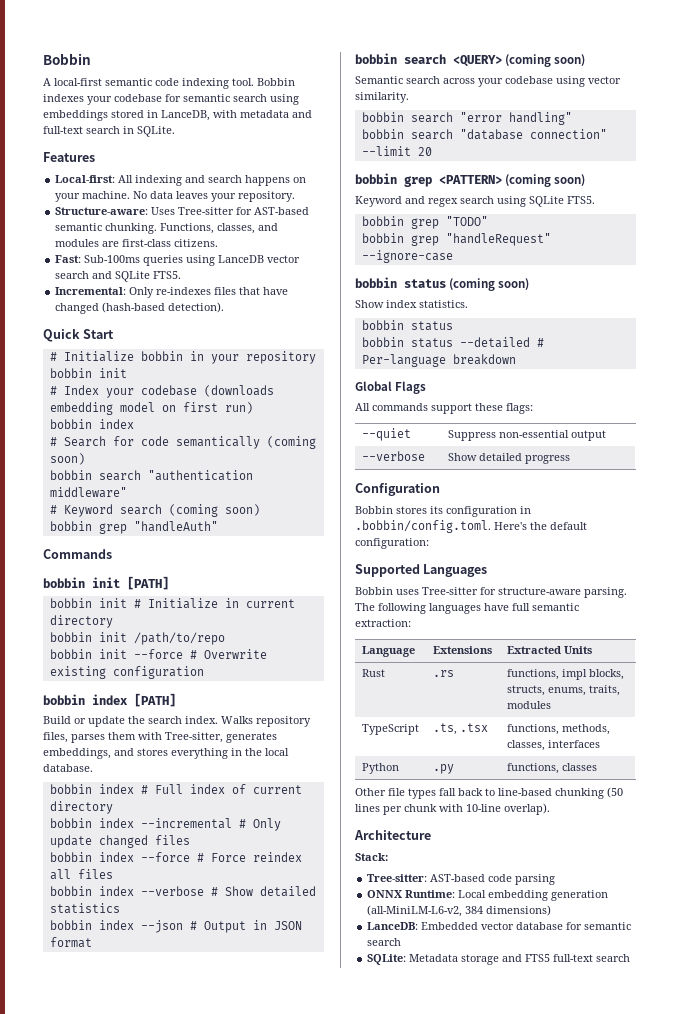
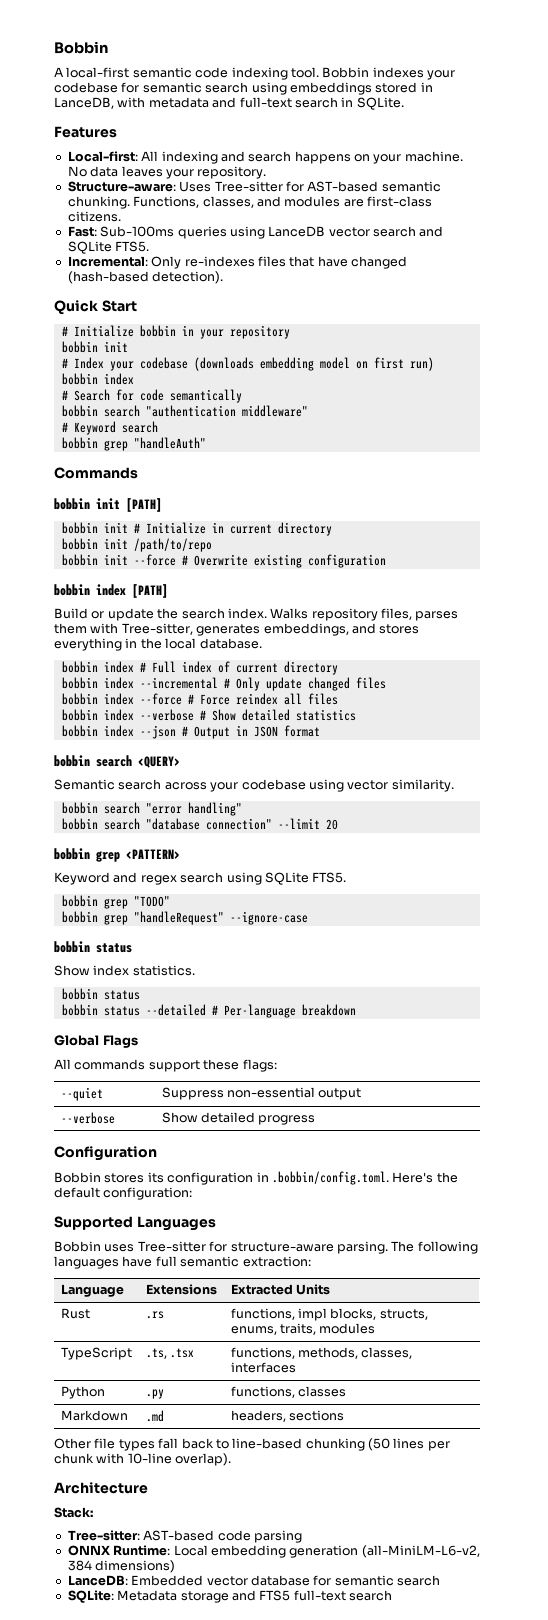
[266,436,316,449] [49,453,85,465] (coming soon) -> (242, 396) none
[168,504,260,517] (coming soon) -> (158, 427) none
[505,54,586,67] (coming soon) -> (180, 762) none
[505,174,586,187] (coming soon) -> (180, 854) none
[449,278,530,291] (coming soon) -> (132, 948) none
(597, 767) none -> [60,1410,128,1421] [145,1410,164,1422] [230,1410,344,1422] // Markdown | .md | headers, sections

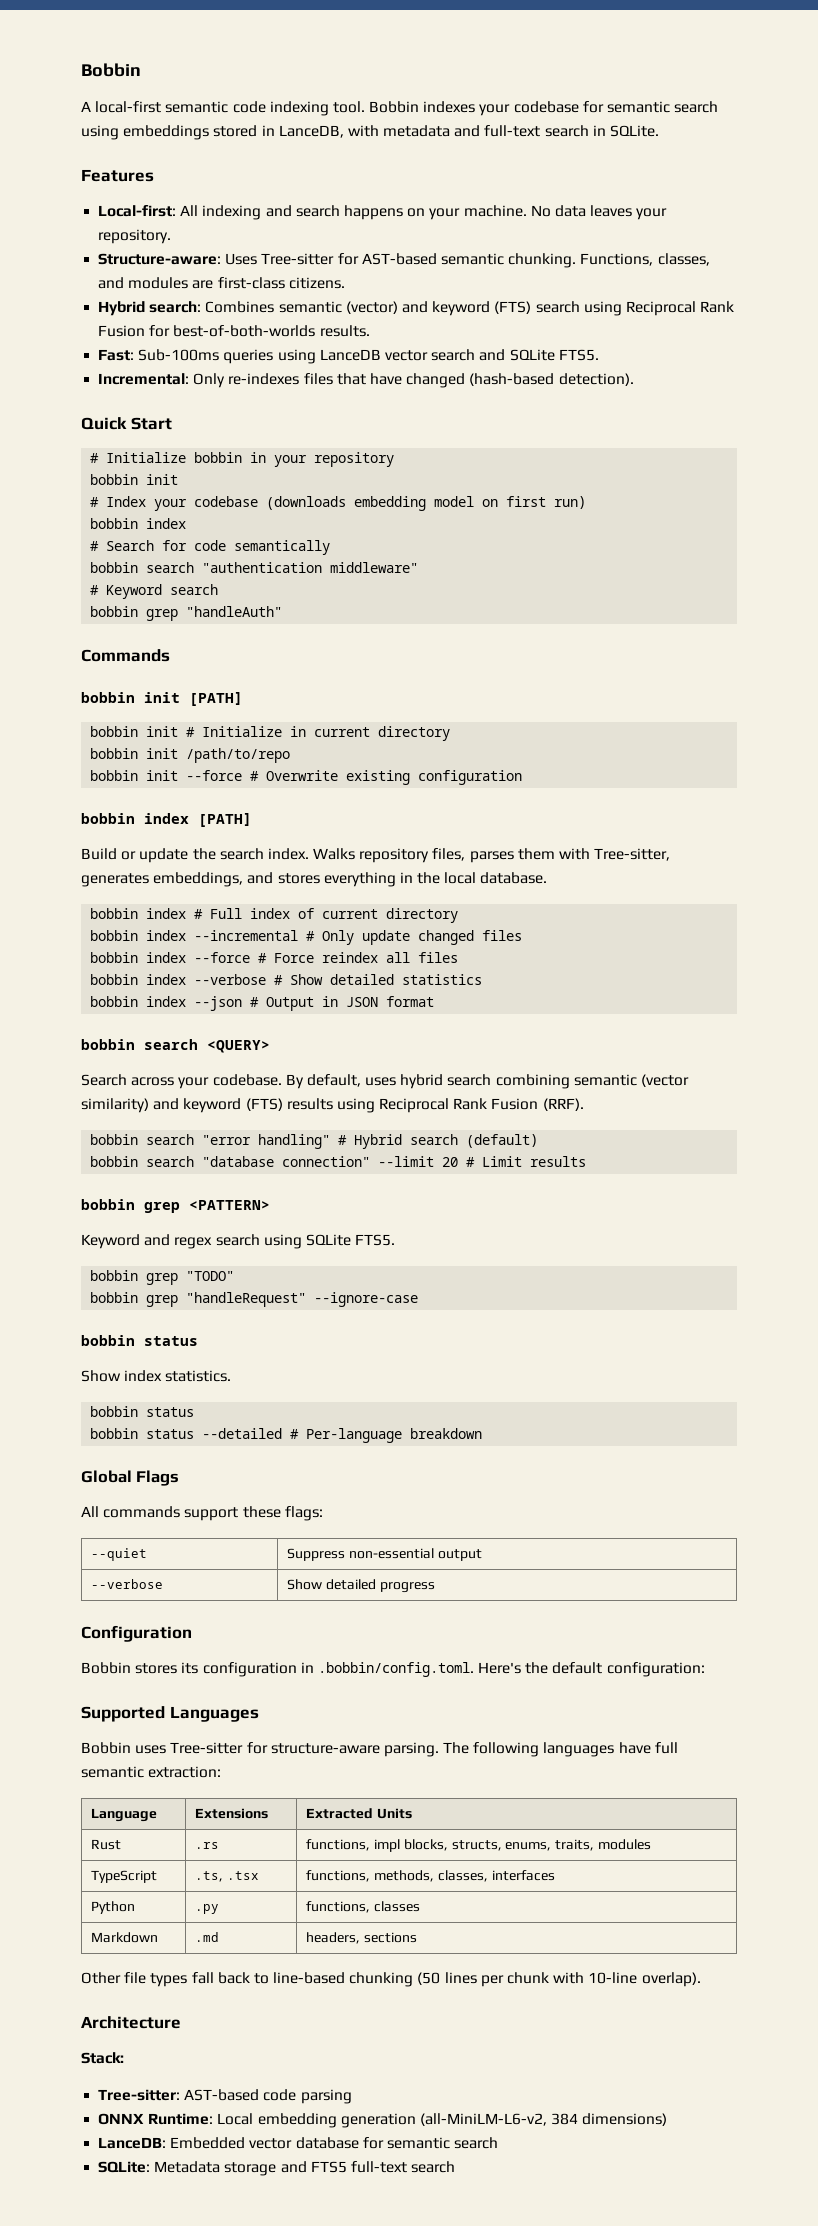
(121, 216) none -> [98,301,735,316] [98,325,370,337] // Hybrid search: Combines semantic (vector) and keyword (FTS) search using Reciprocal Rank Fusion for best-of-both-worlds results.
[54,779,454,792] Semantic search across your codebase using vector similarity. -> [81,1074,690,1089] [81,1098,584,1113] Search across your codebase. By default, uses hybrid search combining semantic (vector similarity) and keyword (FTS) results using Reciprocal Rank Fusion (RRF).
(242, 809) none -> [338,1134,539,1149] # Hybrid search (default)
(338, 824) none -> [466,1156,587,1167] # Limit results

